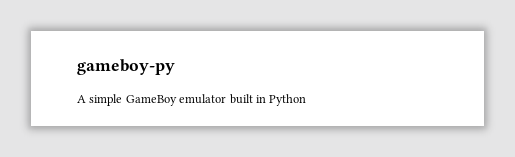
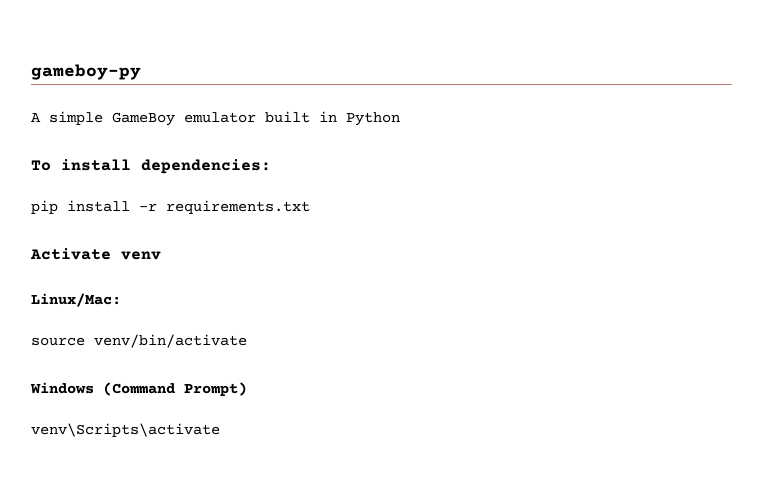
(307, 100) none -> [31,159,271,174] [31,200,310,214] [30,248,161,260] [31,293,121,307] [31,334,247,348] [30,382,247,396] [31,423,220,437] // To install dependencies: // pip install -r requirements.txt // Activate venv // Linux/Mac: // source venv/bin/activate // Windows (Command Prompt) // venv\Scripts\activate

